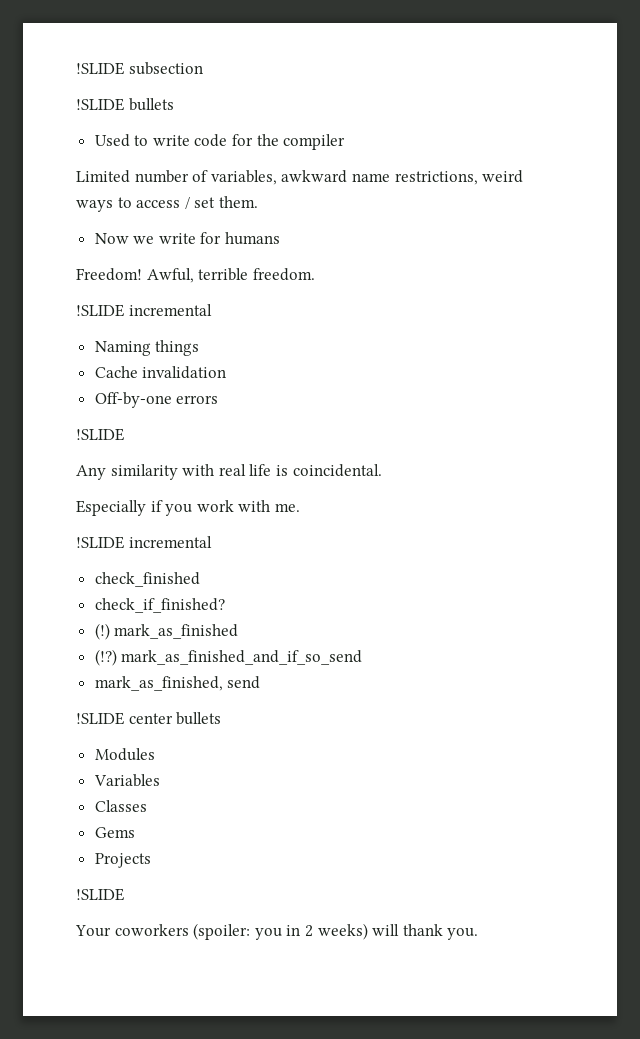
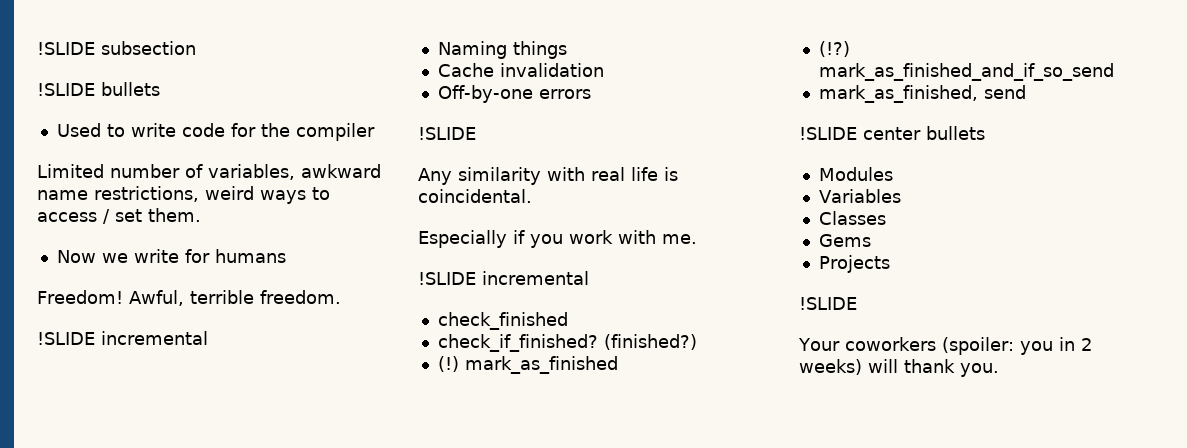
(225, 605) none -> [603,334,697,350] (finished?)

